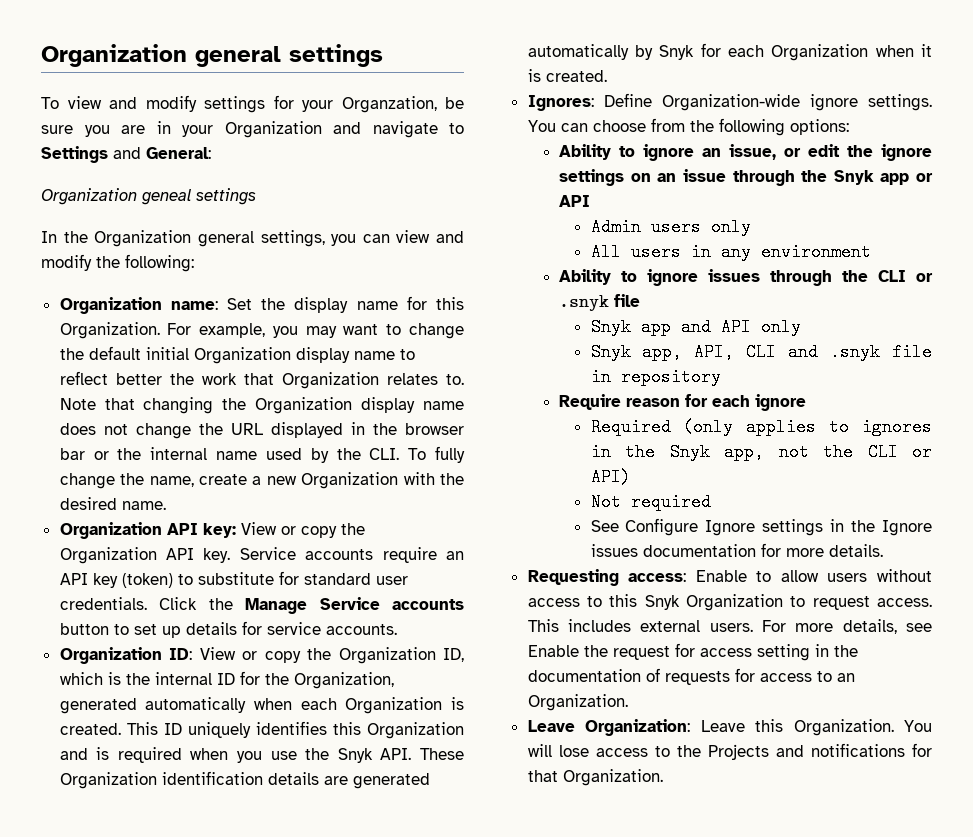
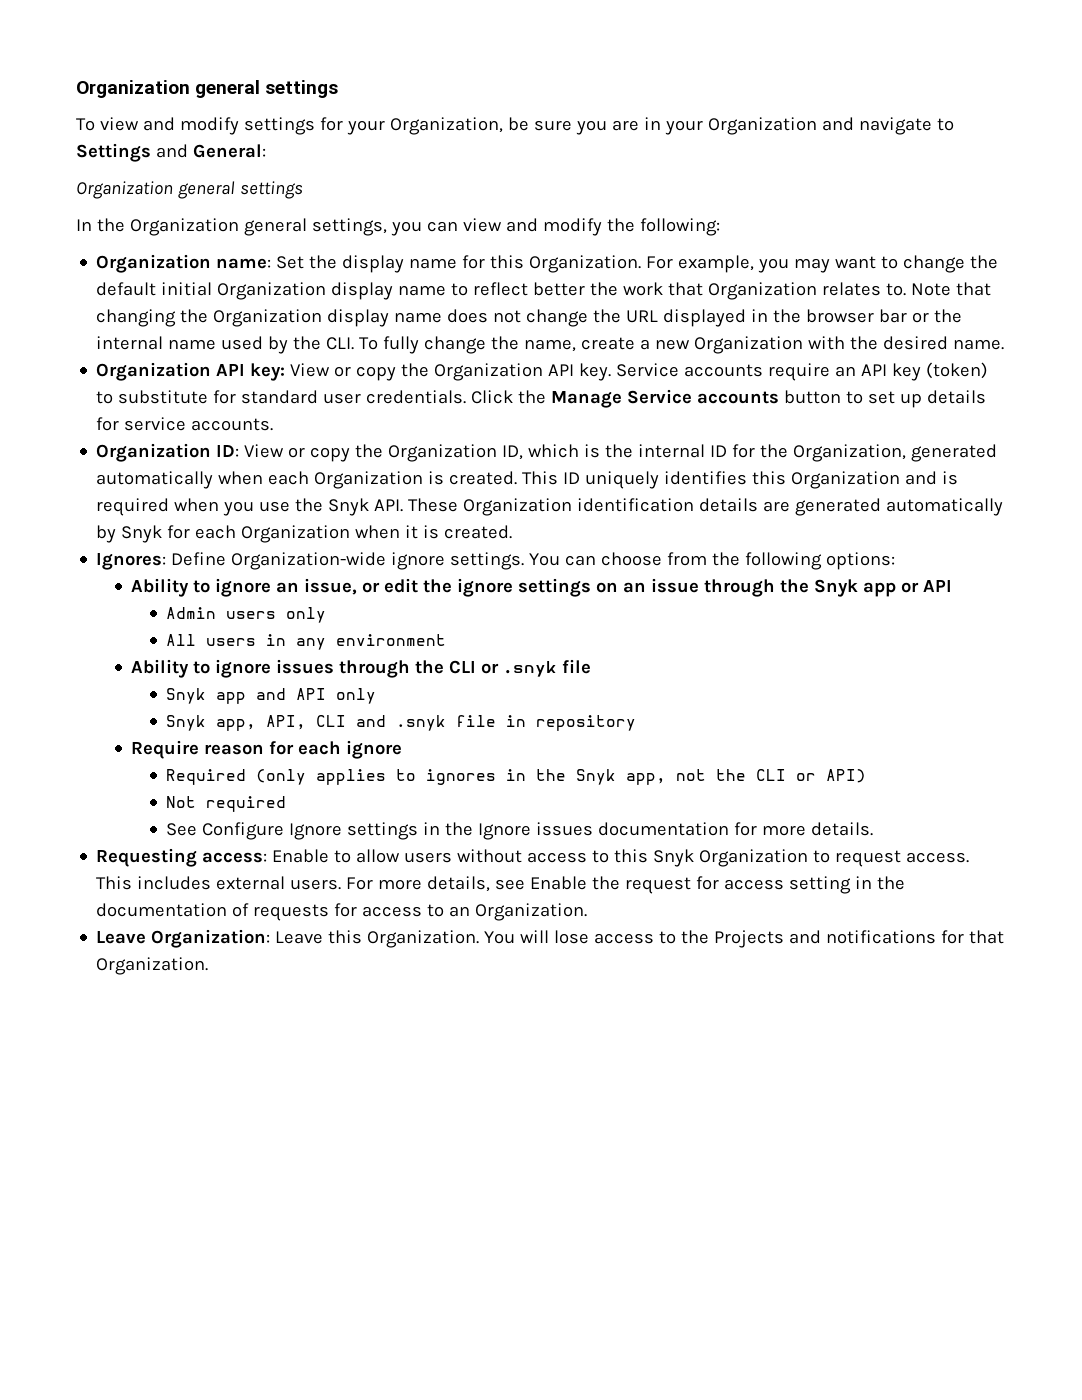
[341,96,437,113] Organzation, -> [389,117,503,135] Organization,
[141,189,191,205] geneal -> [177,181,235,199] general

